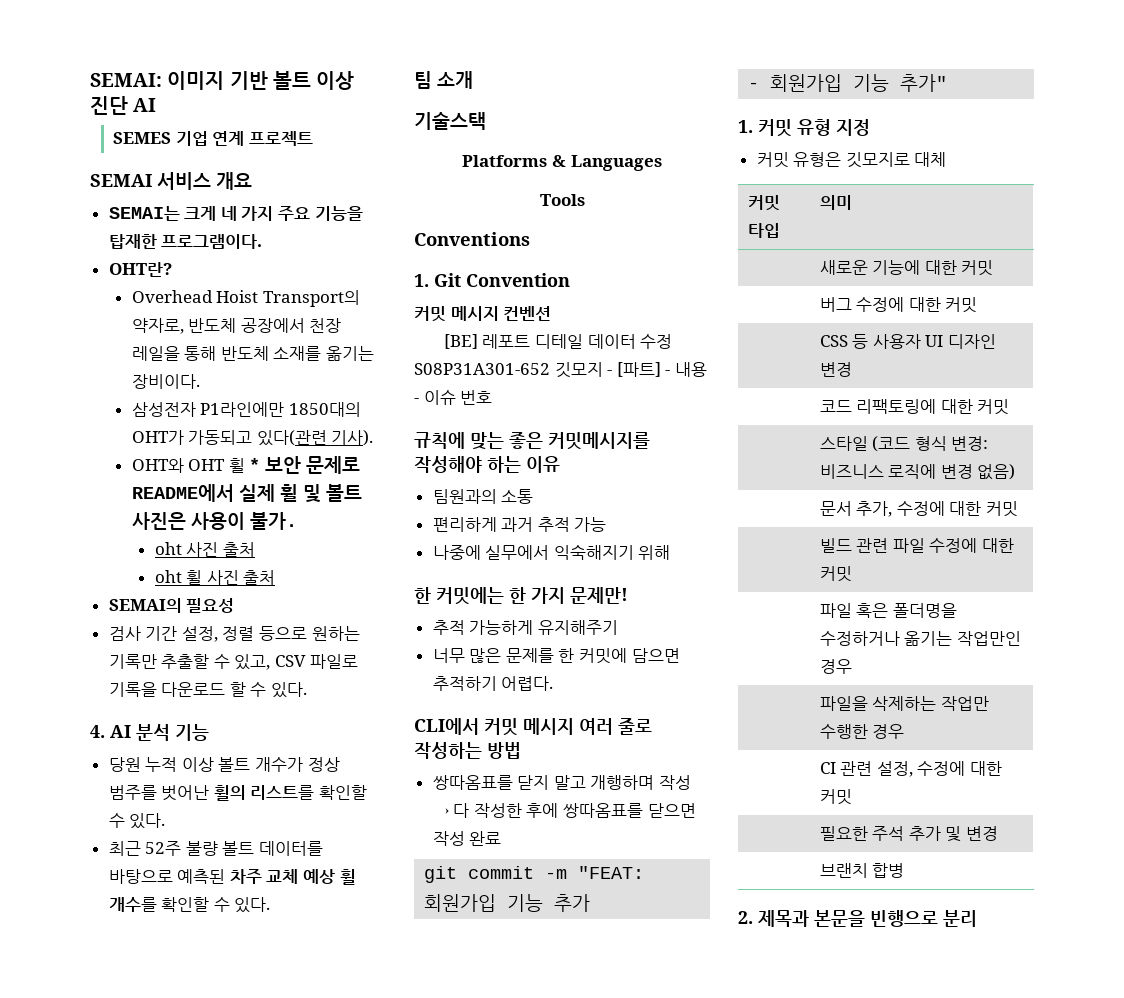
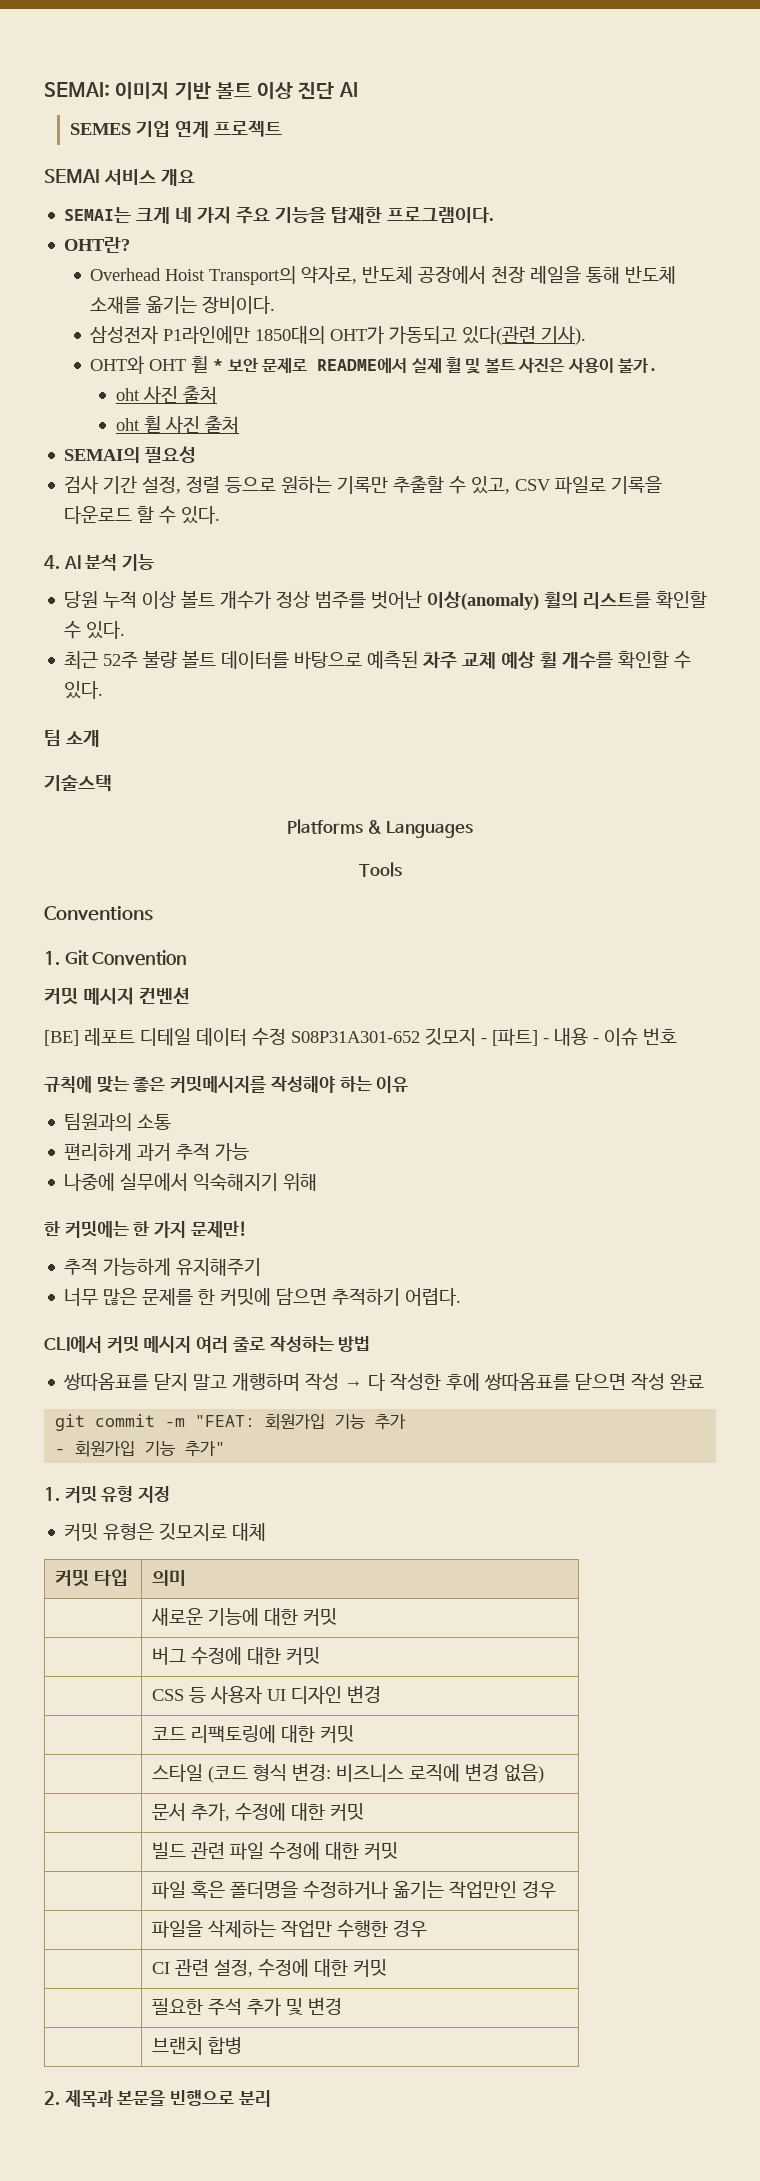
(210, 793) none -> [427,591,540,610] 이상(anomaly)

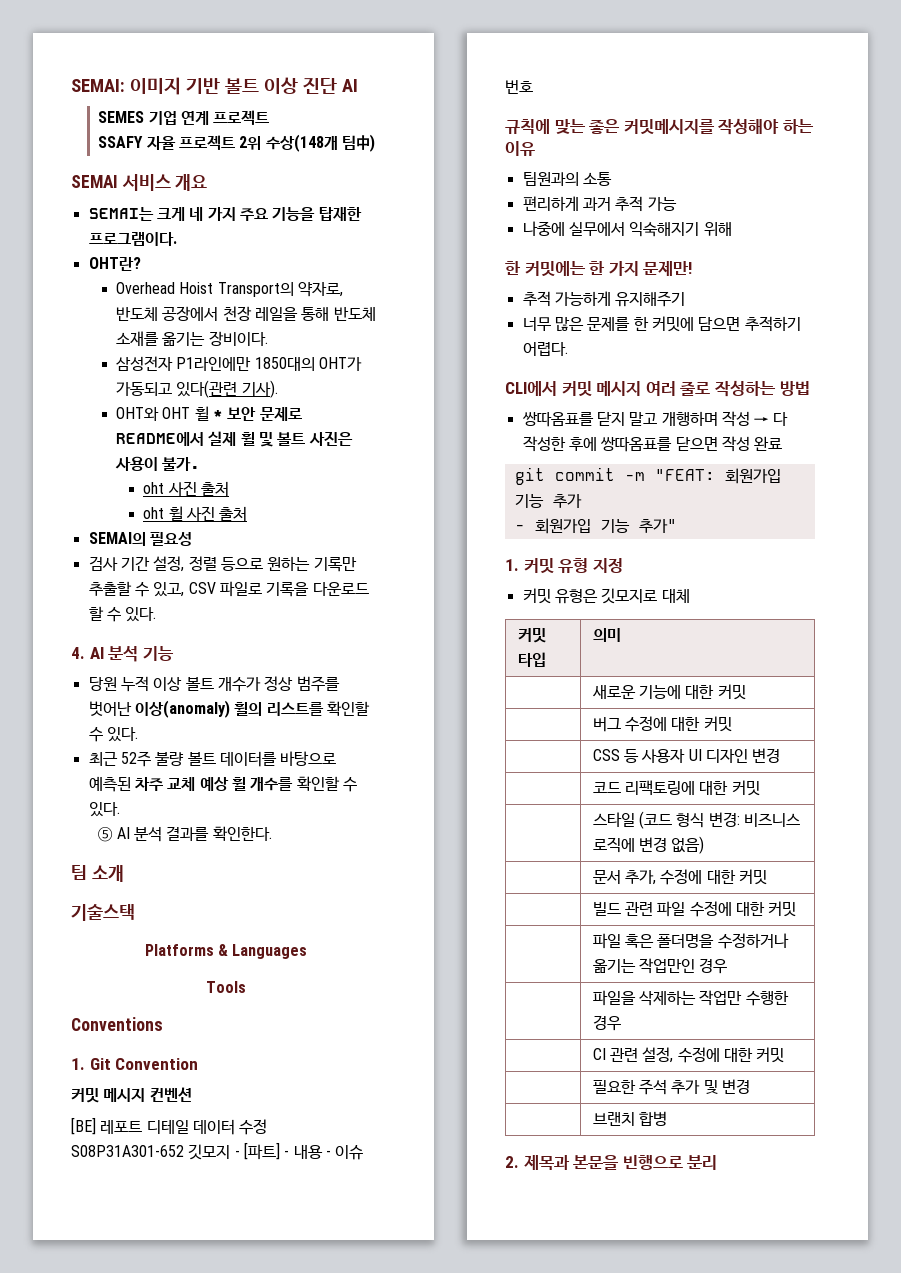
(282, 128) none -> [98,134,376,152] // SSAFY 자율 프로젝트 2위 수상(148개 팀中)
(104, 690) none -> [98,826,272,842] // ⑤ AI 분석 결과를 확인한다.

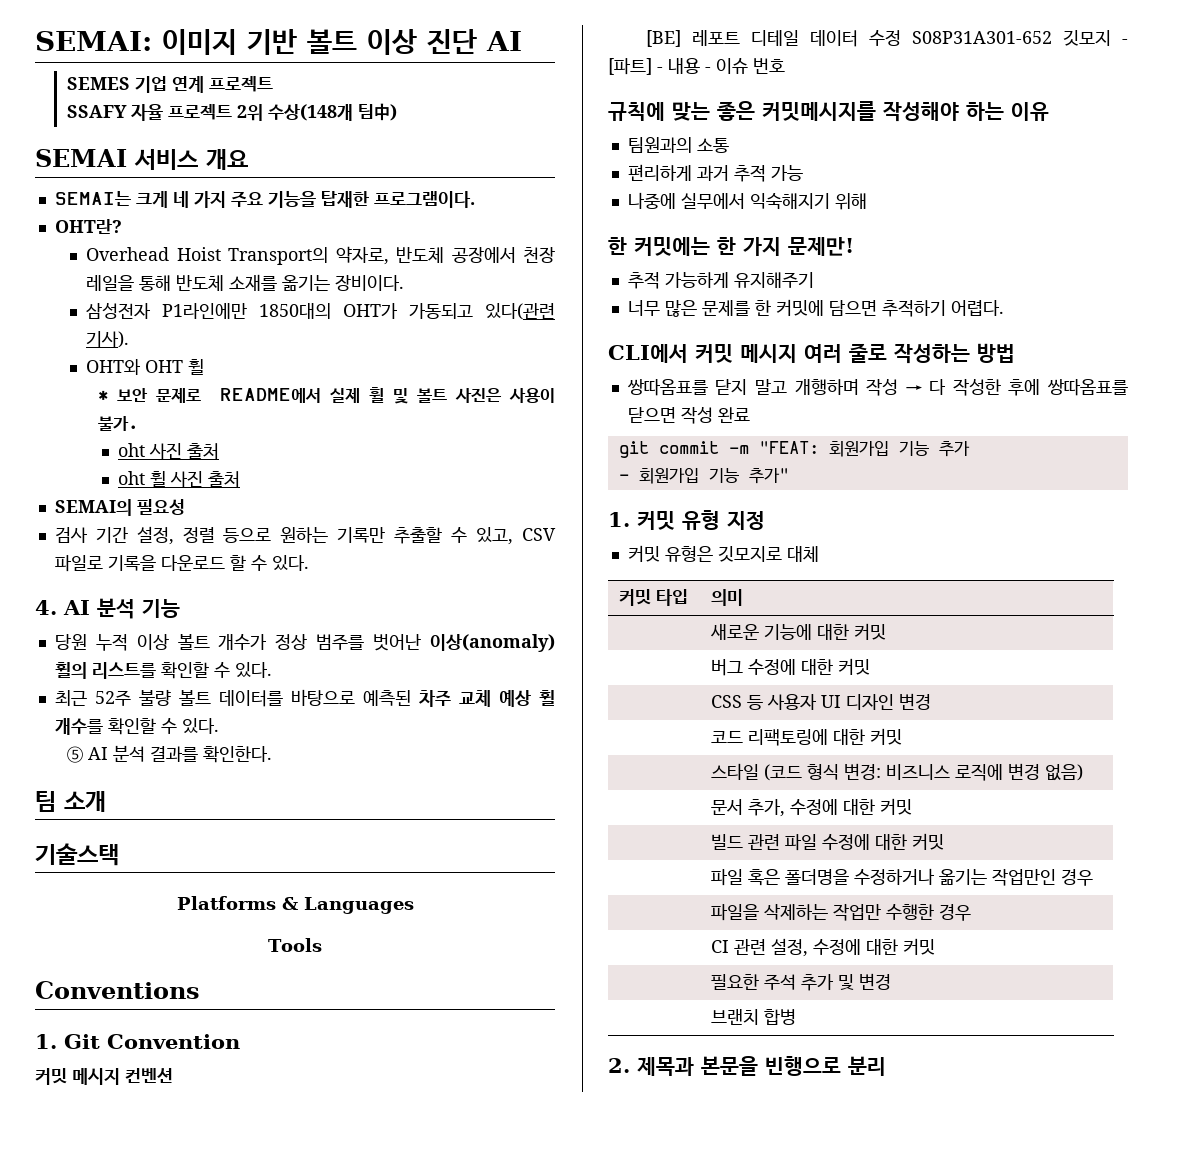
(209, 413) none -> (205, 367) //

